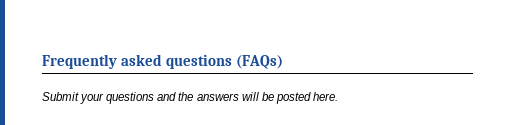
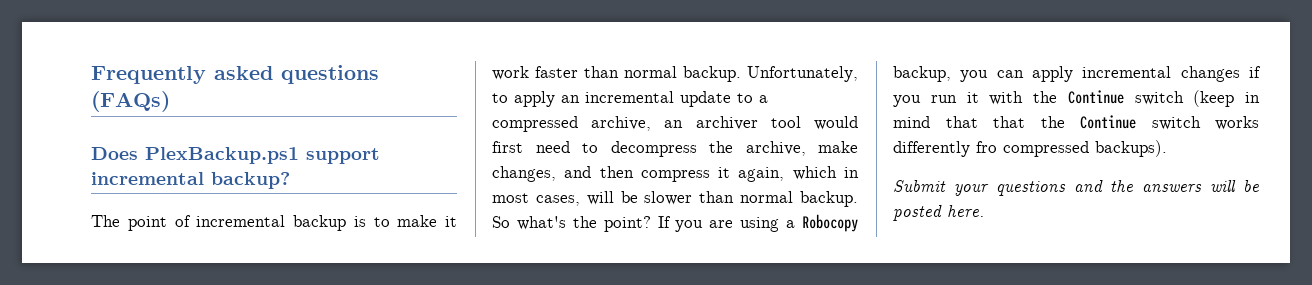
(283, 62) none -> [91,147,380,164] [91,172,290,189] [91,215,457,231] [492,66,858,82] [492,91,768,107] [492,116,858,132] [492,141,858,157] [492,166,859,182] [492,191,858,207] [492,214,858,232] [893,66,1261,82] [893,90,1260,107] [893,115,1259,130] [893,140,1167,157] // Does PlexBackup.ps1 support incremental backup? // The point of incremental backup is to make it work faster than normal backup. Unfortunately, to apply an incremental update to a compressed archive, an archiver tool would first need to decompress the archive, make changes, and then compress it again, which in most cases, will be slower than normal backup. So what's the point? If you are using a Robocopy backup, you can apply incremental changes if you run it with the Continue switch (keep in mind that that the Continue switch works differently fro compressed backups).

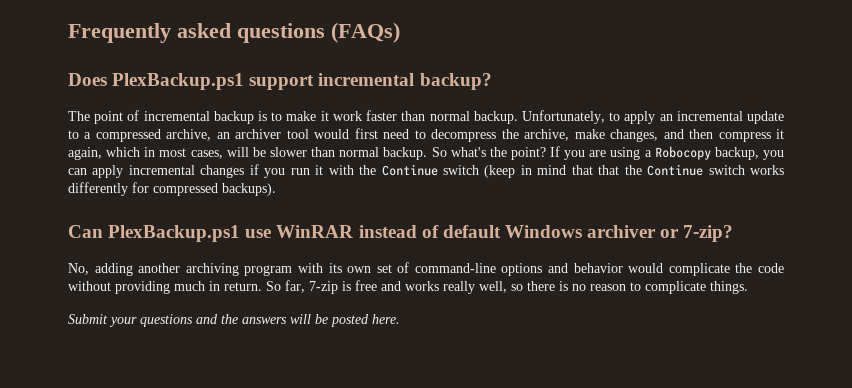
[976,141,997,153] fro -> [132,182,149,193] for
(1167, 148) none -> [68,225,734,242] [68,262,784,276] [68,280,748,294] // Can PlexBackup.ps1 use WinRAR instead of default Windows archiver or 7-zip? // No, adding another archiving program with its own set of command-line options and behavior would complicate the code without providing much in return. So far, 7-zip is free and works really well, so there is no reason to complicate things.

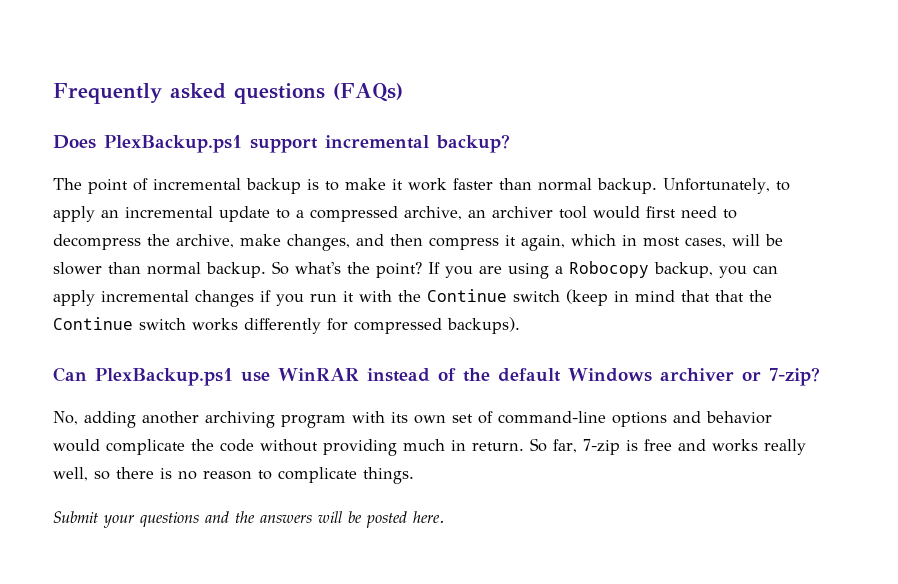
(439, 231) none -> [463,368,490,382] the

